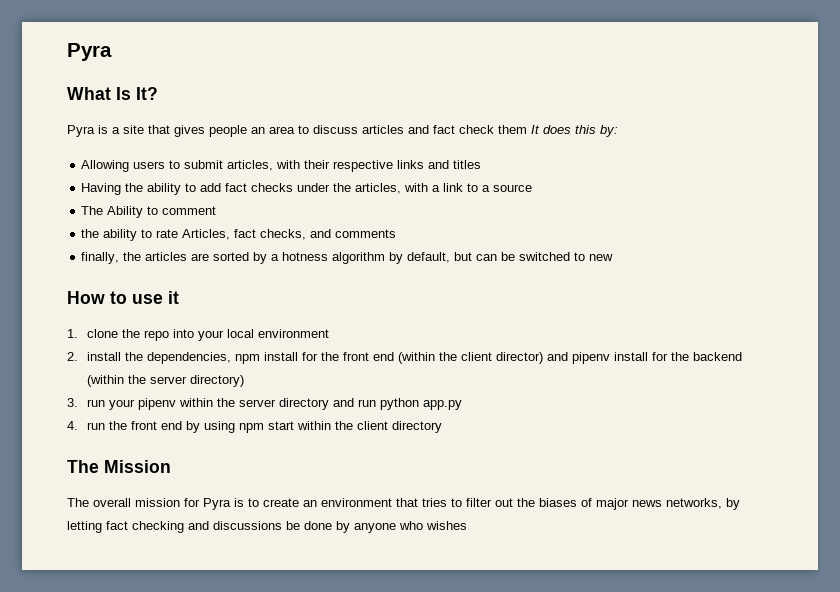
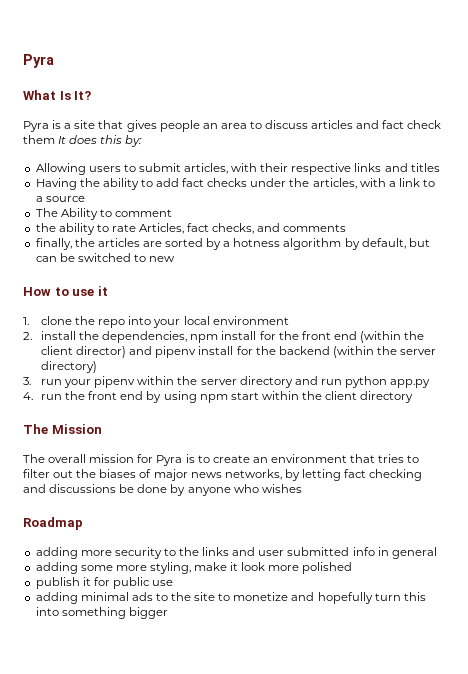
(467, 525) none -> [23,517,83,530] [35,547,437,559] [35,562,353,574] [35,577,174,589] [35,592,426,604] [35,607,168,619] // Roadmap // adding more security to the links and user submitted info in general // adding some more styling, make it look more polished // publish it for public use // adding minimal ads to the site to monetize and hopefully turn this into something bigger

